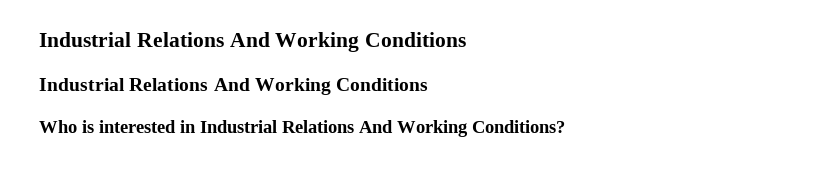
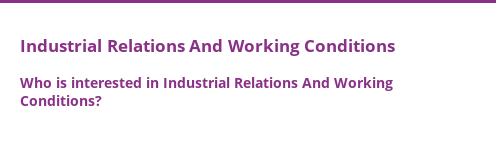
[39,32,467,52] [39,78,429,95] Industrial Relations And Working Conditions // Industrial Relations And Working Conditions -> [20,39,396,56] Industrial Relations And Working Conditions

